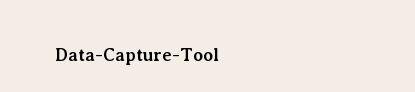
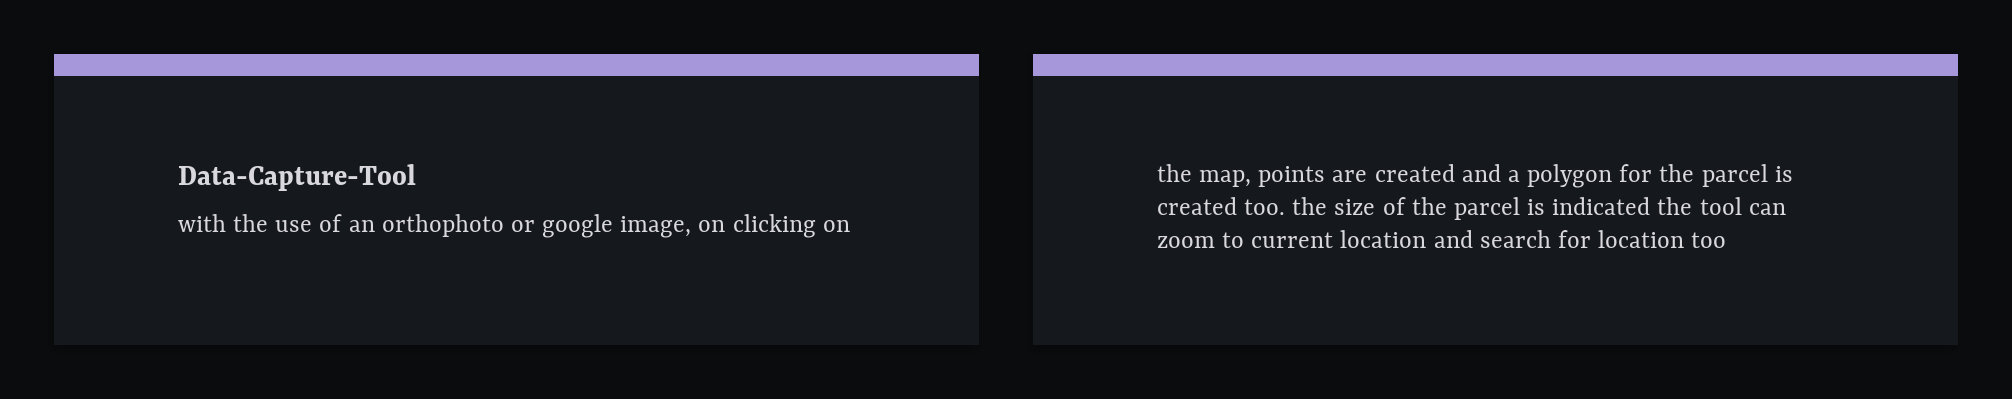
(219, 56) none -> [178,214,850,238] [1157,164,1793,188] [1157,197,1786,220] [1157,230,1727,248] // with the use of an orthophoto or google image, on clicking on the map, points are created and a polygon for the parcel is created too. the size of the parcel is indicated the tool can zoom to current location and search for location too

